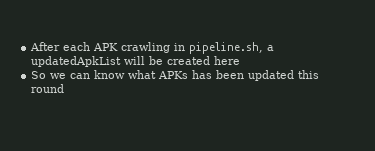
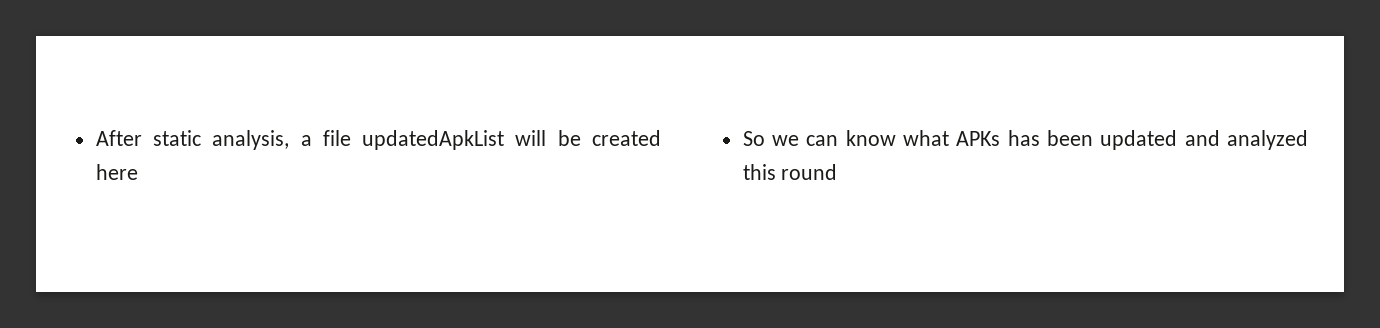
[63,42,275,54] each APK crawling in pipeline.sh, a -> [152,130,351,150] static analysis, a file
(295, 75) none -> [1184,130,1309,150] and analyzed

